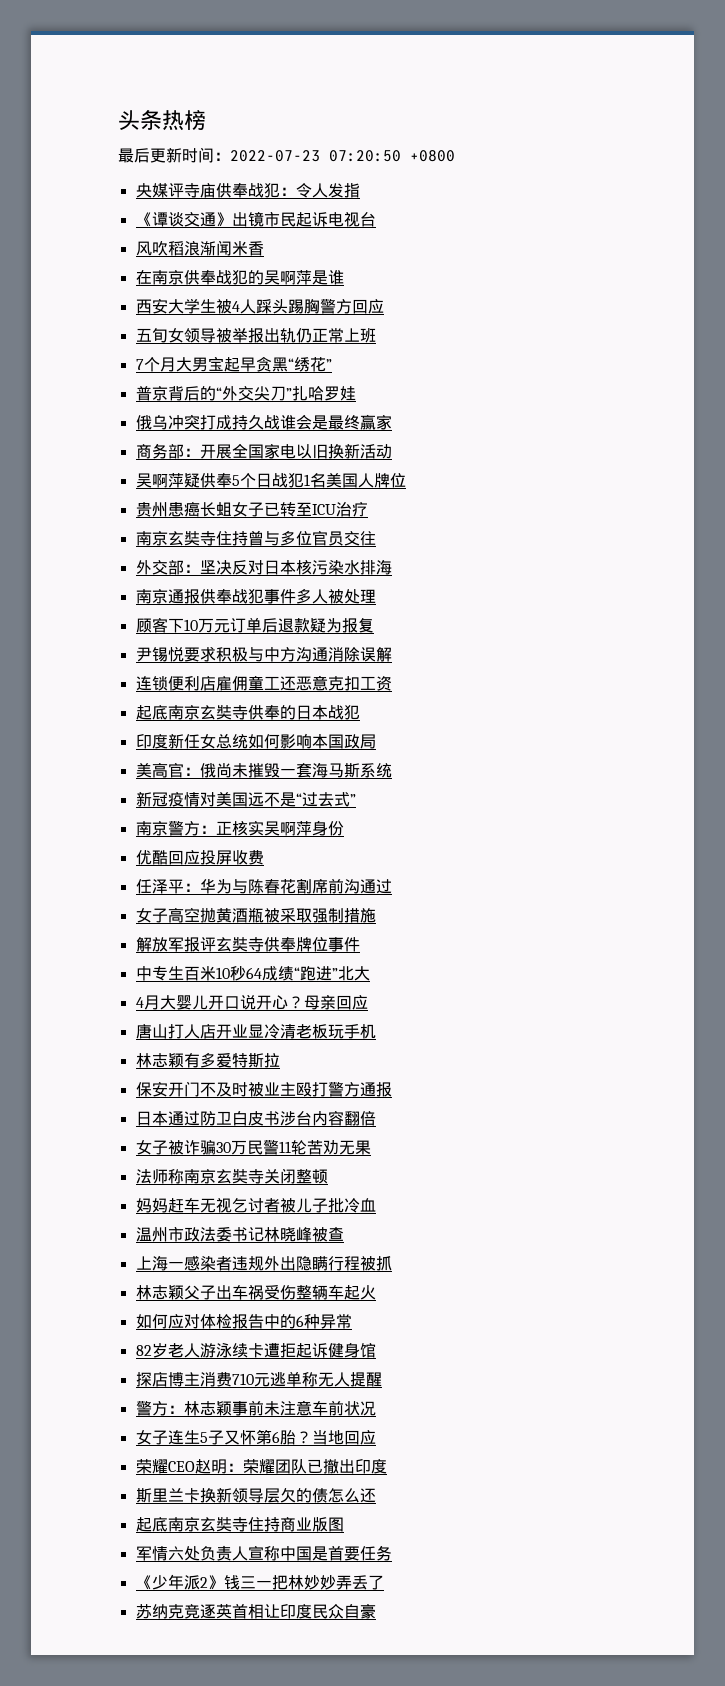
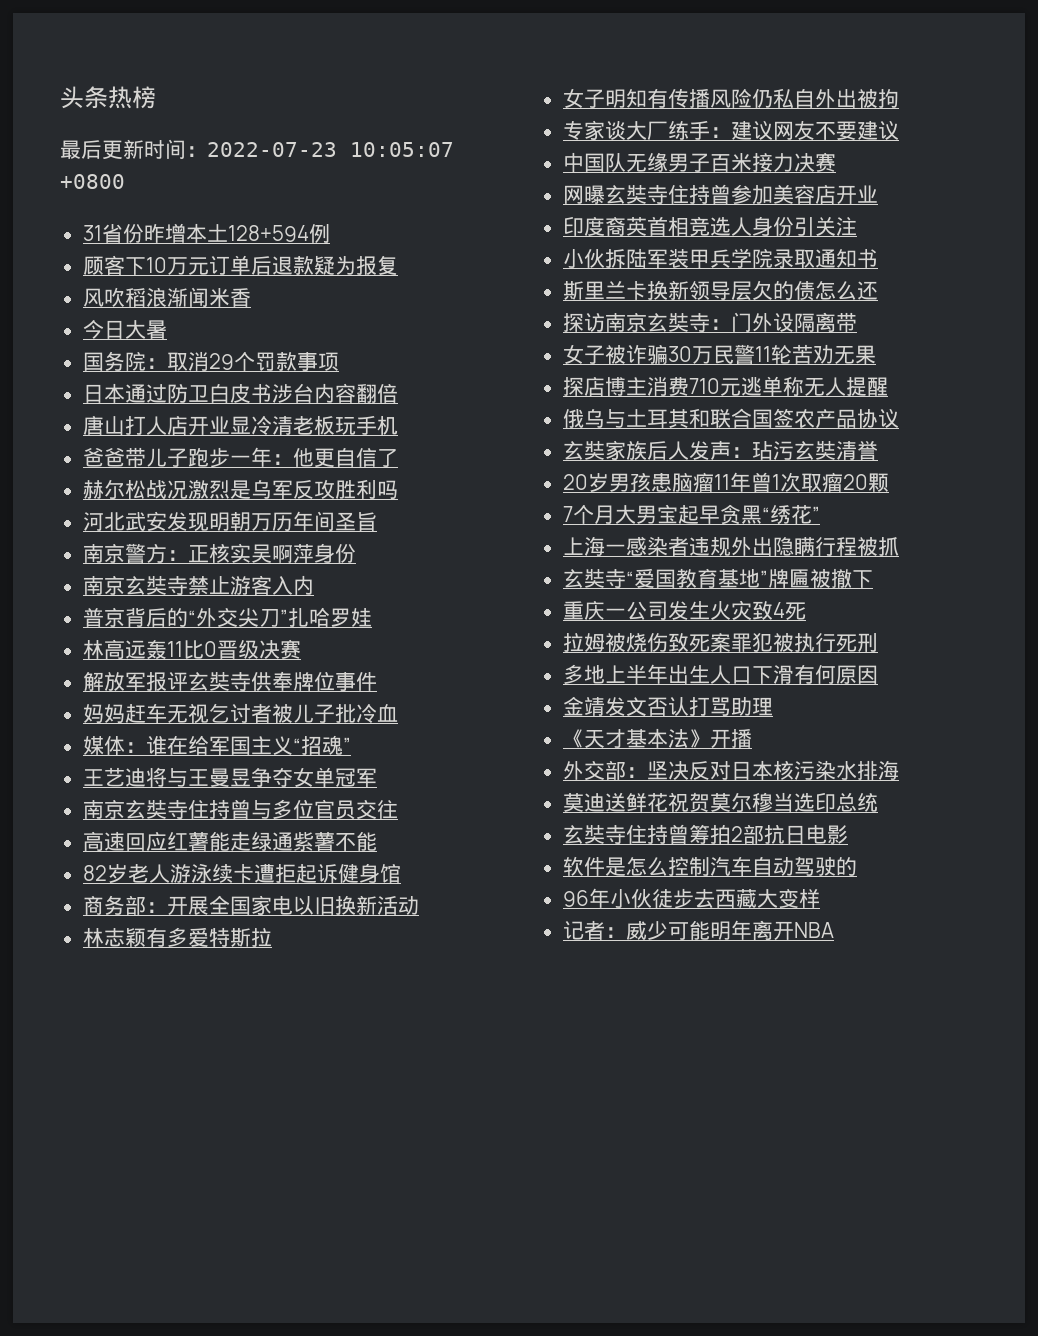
[329,150,401,162] 07:20:50 -> [350,142,454,157] 10:05:07
[135,182,360,198] [135,211,376,227] [135,240,264,256] [135,269,344,285] [135,298,384,314] [135,328,376,343] [135,356,332,372] 央媒评寺庙供奉战犯：令人发指 // 《谭谈交通》出镜市民起诉电视台 // 风吹稻浪渐闻米香 // 在南京供奉战犯的吴啊萍是谁 // 西安大学生被4人踩头踢胸警方回应 // 五旬女领导被举报出轨仍正常上班 // 7个月大男宝起早贪黑“绣花” -> [82,223,330,244] [82,255,398,276] [82,287,251,307] [82,319,167,339] [82,351,339,371] [82,383,398,404] [82,415,398,436] [82,447,398,468] [82,479,398,500] [82,511,377,532] [82,543,356,564] [82,575,314,595] 31省份昨增本土128+594例 // 顾客下10万元订单后退款疑为报复 // 风吹稻浪渐闻米香 // 今日大暑 // 国务院：取消29个罚款事项 // 日本通过防卫白皮书涉台内容翻倍 // 唐山打人店开业显冷清老板玩手机 // 爸爸带儿子跑步一年：他更自信了 // 赫尔松战况激烈是乌军反攻胜利吗 // 河北武安发现明朝万历年间圣旨 // 南京警方：正核实吴啊萍身份 // 南京玄奘寺禁止游客入内
[135,414,392,430] 俄乌冲突打成持久战谁会是最终赢家 -> [82,639,301,660] [82,671,377,692] [82,703,398,724] [82,735,351,756] [82,767,377,788] [82,799,398,820] [82,831,377,852] [82,863,401,884] 林高远轰11比0晋级决赛 // 解放军报评玄奘寺供奉牌位事件 // 妈妈赶车无视乞讨者被儿子批冷血 // 媒体：谁在给军国主义“招魂” // 王艺迪将与王曼昱争夺女单冠军 // 南京玄奘寺住持曾与多位官员交往 // 高速回应红薯能走绿通紫薯不能 // 82岁老人游泳续卡遭拒起诉健身馆
[135,472,406,488] [135,501,368,517] [135,530,376,546] 吴啊萍疑供奉5个日战犯1名美国人牌位 // 贵州患癌长蛆女子已转至ICU治疗 // 南京玄奘寺住持曾与多位官员交往 -> [82,927,272,947] [562,88,899,108] [562,120,899,140] [562,152,836,173] [562,184,878,205] [562,216,857,237] [562,248,878,269] [562,280,878,301] [562,312,857,333] [562,344,876,365] [562,376,888,397] [562,408,899,429] [562,440,878,461] [562,472,889,493] [562,504,820,525] [562,536,899,556] [562,568,873,588] [562,600,806,621] [562,632,878,652] [562,664,878,684] [562,696,773,717] [562,728,752,749] 林志颖有多爱特斯拉 // 女子明知有传播风险仍私自外出被拘 // 专家谈大厂练手：建议网友不要建议 // 中国队无缘男子百米接力决赛 // 网曝玄奘寺住持曾参加美容店开业 // 印度裔英首相竞选人身份引关注 // 小伙拆陆军装甲兵学院录取通知书 // 斯里兰卡换新领导层欠的债怎么还 // 探访南京玄奘寺：门外设隔离带 // 女子被诈骗30万民警11轮苦劝无果 // 探店博主消费710元逃单称无人提醒 // 俄乌与土耳其和联合国签农产品协议 // 玄奘家族后人发声：玷污玄奘清誉 // 20岁男孩患脑瘤11年曾1次取瘤20颗 // 7个月大男宝起早贪黑“绣花” // 上海一感染者违规外出隐瞒行程被抓 // 玄奘寺“爱国教育基地”牌匾被撤下 // 重庆一公司发生火灾致4死 // 拉姆被烧伤致死案罪犯被执行死刑 // 多地上半年出生人口下滑有何原因 // 金靖发文否认打骂助理 // 《天才基本法》开播
[135,588,376,604] [135,617,374,633] [135,646,392,662] [135,675,392,691] [135,704,360,720] [135,733,376,749] [135,762,392,778] [135,791,356,807] [135,820,344,836] [135,850,264,865] [135,878,392,894] [135,907,376,923] [135,936,360,952] [135,966,370,981] [135,994,368,1010] [135,1024,376,1039] [135,1052,280,1068] [135,1081,392,1097] [135,1110,376,1126] [135,1140,371,1155] [135,1168,328,1184] [135,1197,376,1213] [135,1226,344,1242] [135,1255,392,1271] [135,1284,376,1300] [135,1314,352,1329] [135,1342,376,1358] [135,1371,382,1387] [135,1400,376,1416] [135,1429,376,1445] [135,1459,387,1474] [135,1487,376,1503] [135,1517,344,1532] [135,1545,392,1561] [135,1574,384,1590] [135,1604,376,1619] 南京通报供奉战犯事件多人被处理 // 顾客下10万元订单后退款疑为报复 // 尹锡悦要求积极与中方沟通消除误解 // 连锁便利店雇佣童工还恶意克扣工资 // 起底南京玄奘寺供奉的日本战犯 // 印度新任女总统如何影响本国政局 // 美高官：俄尚未摧毁一套海马斯系统 // 新冠疫情对美国远不是“过去式” // 南京警方：正核实吴啊萍身份 // 优酷回应投屏收费 // 任泽平：华为与陈春花割席前沟通过 // 女子高空抛黄酒瓶被采取强制措施 // 解放军报评玄奘寺供奉牌位事件 // 中专生百米10秒64成绩“跑进”北大 // 4月大婴儿开口说开心？母亲回应 // 唐山打人店开业显冷清老板玩手机 // 林志颖有多爱特斯拉 // 保安开门不及时被业主殴打警方通报 // 日本通过防卫白皮书涉台内容翻倍 // 女子被诈骗30万民警11轮苦劝无果 // 法师称南京玄奘寺关闭整顿 // 妈妈赶车无视乞讨者被儿子批冷血 // 温州市政法委书记林晓峰被查 // 上海一感染者违规外出隐瞒行程被抓 // 林志颖父子出车祸受伤整辆车起火 // 如何应对体检报告中的6种异常 // 82岁老人游泳续卡遭拒起诉健身馆 // 探店博主消费710元逃单称无人提醒 // 警方：林志颖事前未注意车前状况 // 女子连生5子又怀第6胎？当地回应 // 荣耀CEO赵明：荣耀团队已撤出印度 // 斯里兰卡换新领导层欠的债怎么还 // 起底南京玄奘寺住持商业版图 // 军情六处负责人宣称中国是首要任务 // 《少年派2》钱三一把林妙妙弄丢了 // 苏纳克竞逐英首相让印度民众自豪 -> [562,792,878,813] [562,824,848,844] [562,856,857,877] [562,888,820,909] [562,920,834,941] 莫迪送鲜花祝贺莫尔穆当选印总统 // 玄奘寺住持曾筹拍2部抗日电影 // 软件是怎么控制汽车自动驾驶的 // 96年小伙徒步去西藏大变样 // 记者：威少可能明年离开NBA

